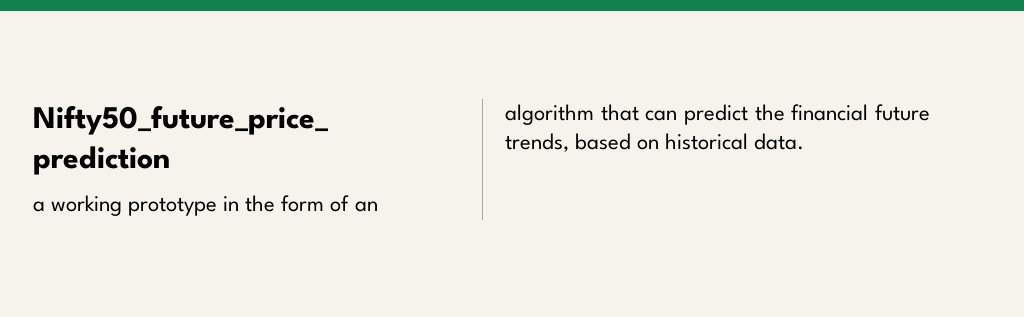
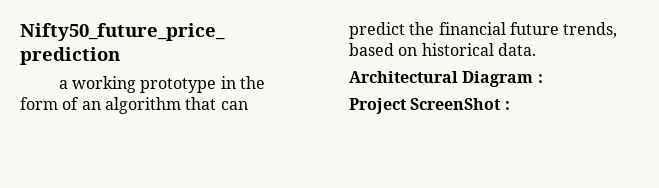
(805, 141) none -> [349,71,543,87] [349,98,510,114] // Architectural Diagram : // Project ScreenShot :

